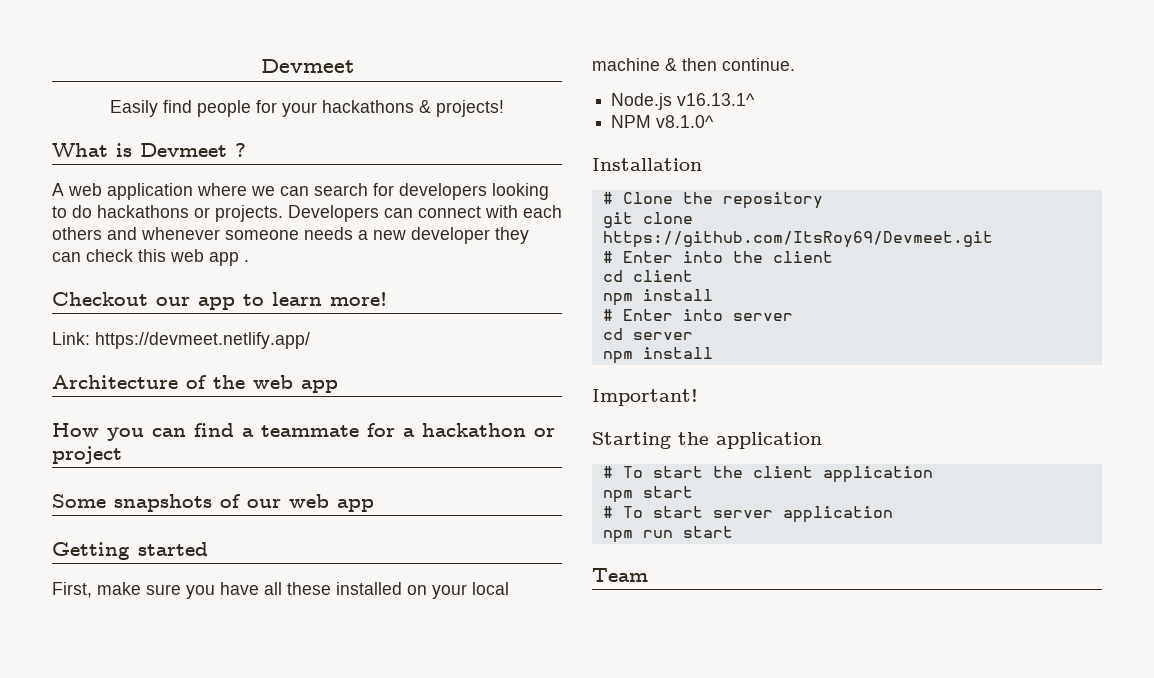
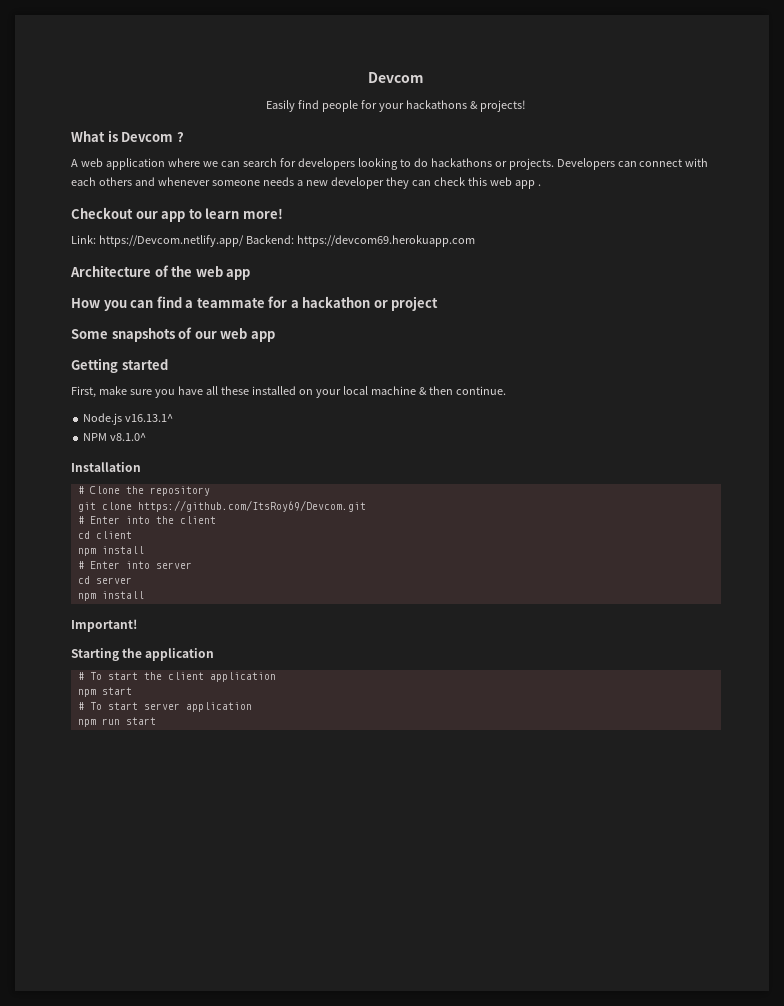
[260,59,354,73] Devmeet -> [368,72,424,83] Devcom
[140,143,227,157] Devmeet -> [121,132,174,142] Devcom
[95,332,310,349] https://devmeet.netlify.app/ -> [98,235,475,247] https://Devcom.netlify.app/ Backend: https://devcom69.herokuapp.com
[602,231,993,248] https://github.com/ItsRoy69/Devmeet.git -> [137,500,366,512] https://github.com/ItsRoy69/Devcom.git
[592,568,648,582] // Team -> (156, 721) none

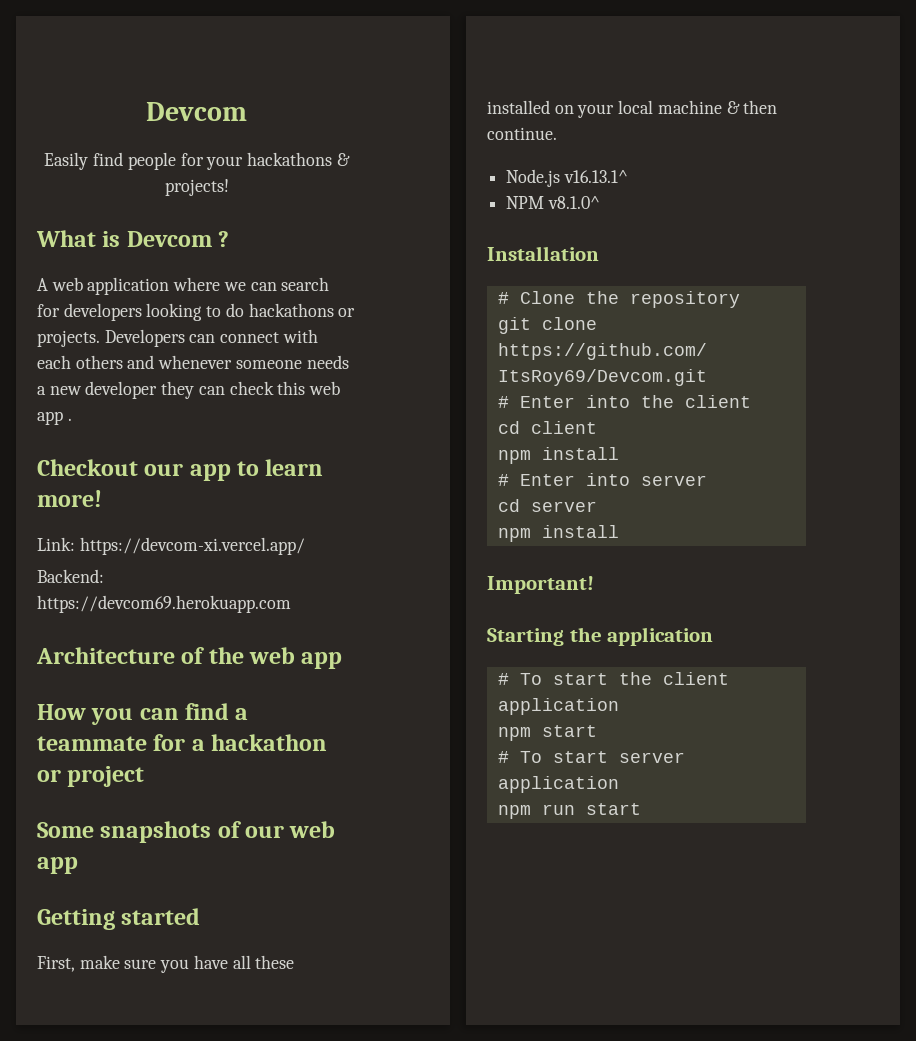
[98,235,244,247] https://Devcom.netlify.app/ -> [79,537,305,555] https://devcom-xi.vercel.app/ //

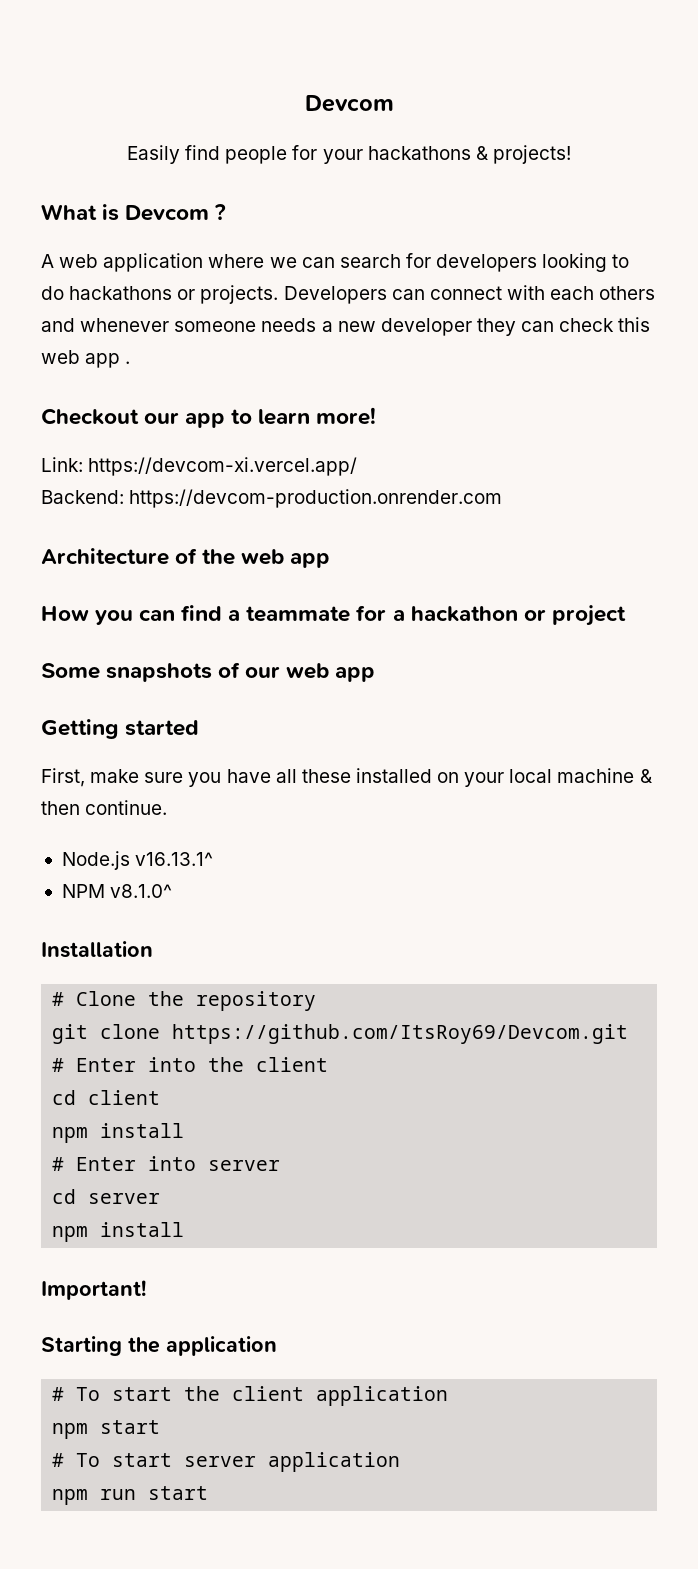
[37,595,291,613] https://devcom69.herokuapp.com -> [129,489,503,508] https://devcom-production.onrender.com

